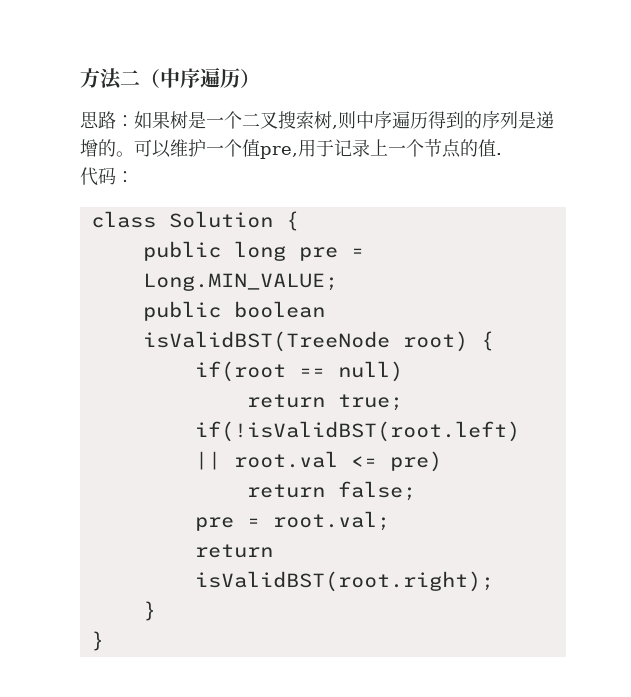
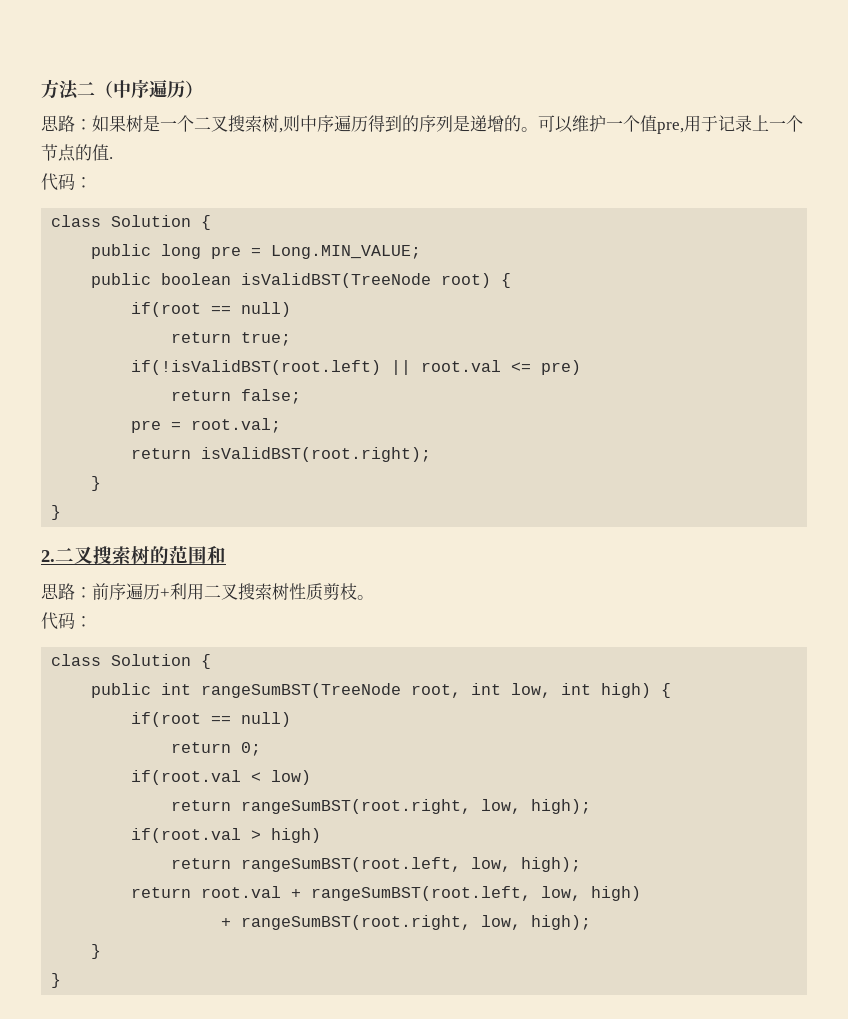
(104, 641) none -> [41,546,226,565] [41,583,374,601] [41,612,92,630] [51,654,212,669] [91,683,672,698] [131,712,292,727] [171,742,262,756] [131,770,312,785] [171,799,592,814] [131,828,322,843] [171,857,582,872] [131,886,642,901] [221,915,592,930] [91,944,102,959] [51,973,62,988] // 2.二叉搜索树的范围和 // 思路：前序遍历+利用二叉搜索树性质剪枝。 // 代码： // class Solution { // public int rangeSumBST(TreeNode root, int low, int high) { // if(root == null) // return 0; // if(root.val < low) // return rangeSumBST(root.right, low, high); // if(root.val > high) // return rangeSumBST(root.left, low, high); // return root.val + rangeSumBST(root.left, low, high) // + rangeSumBST(root.right, low, high); // } // }

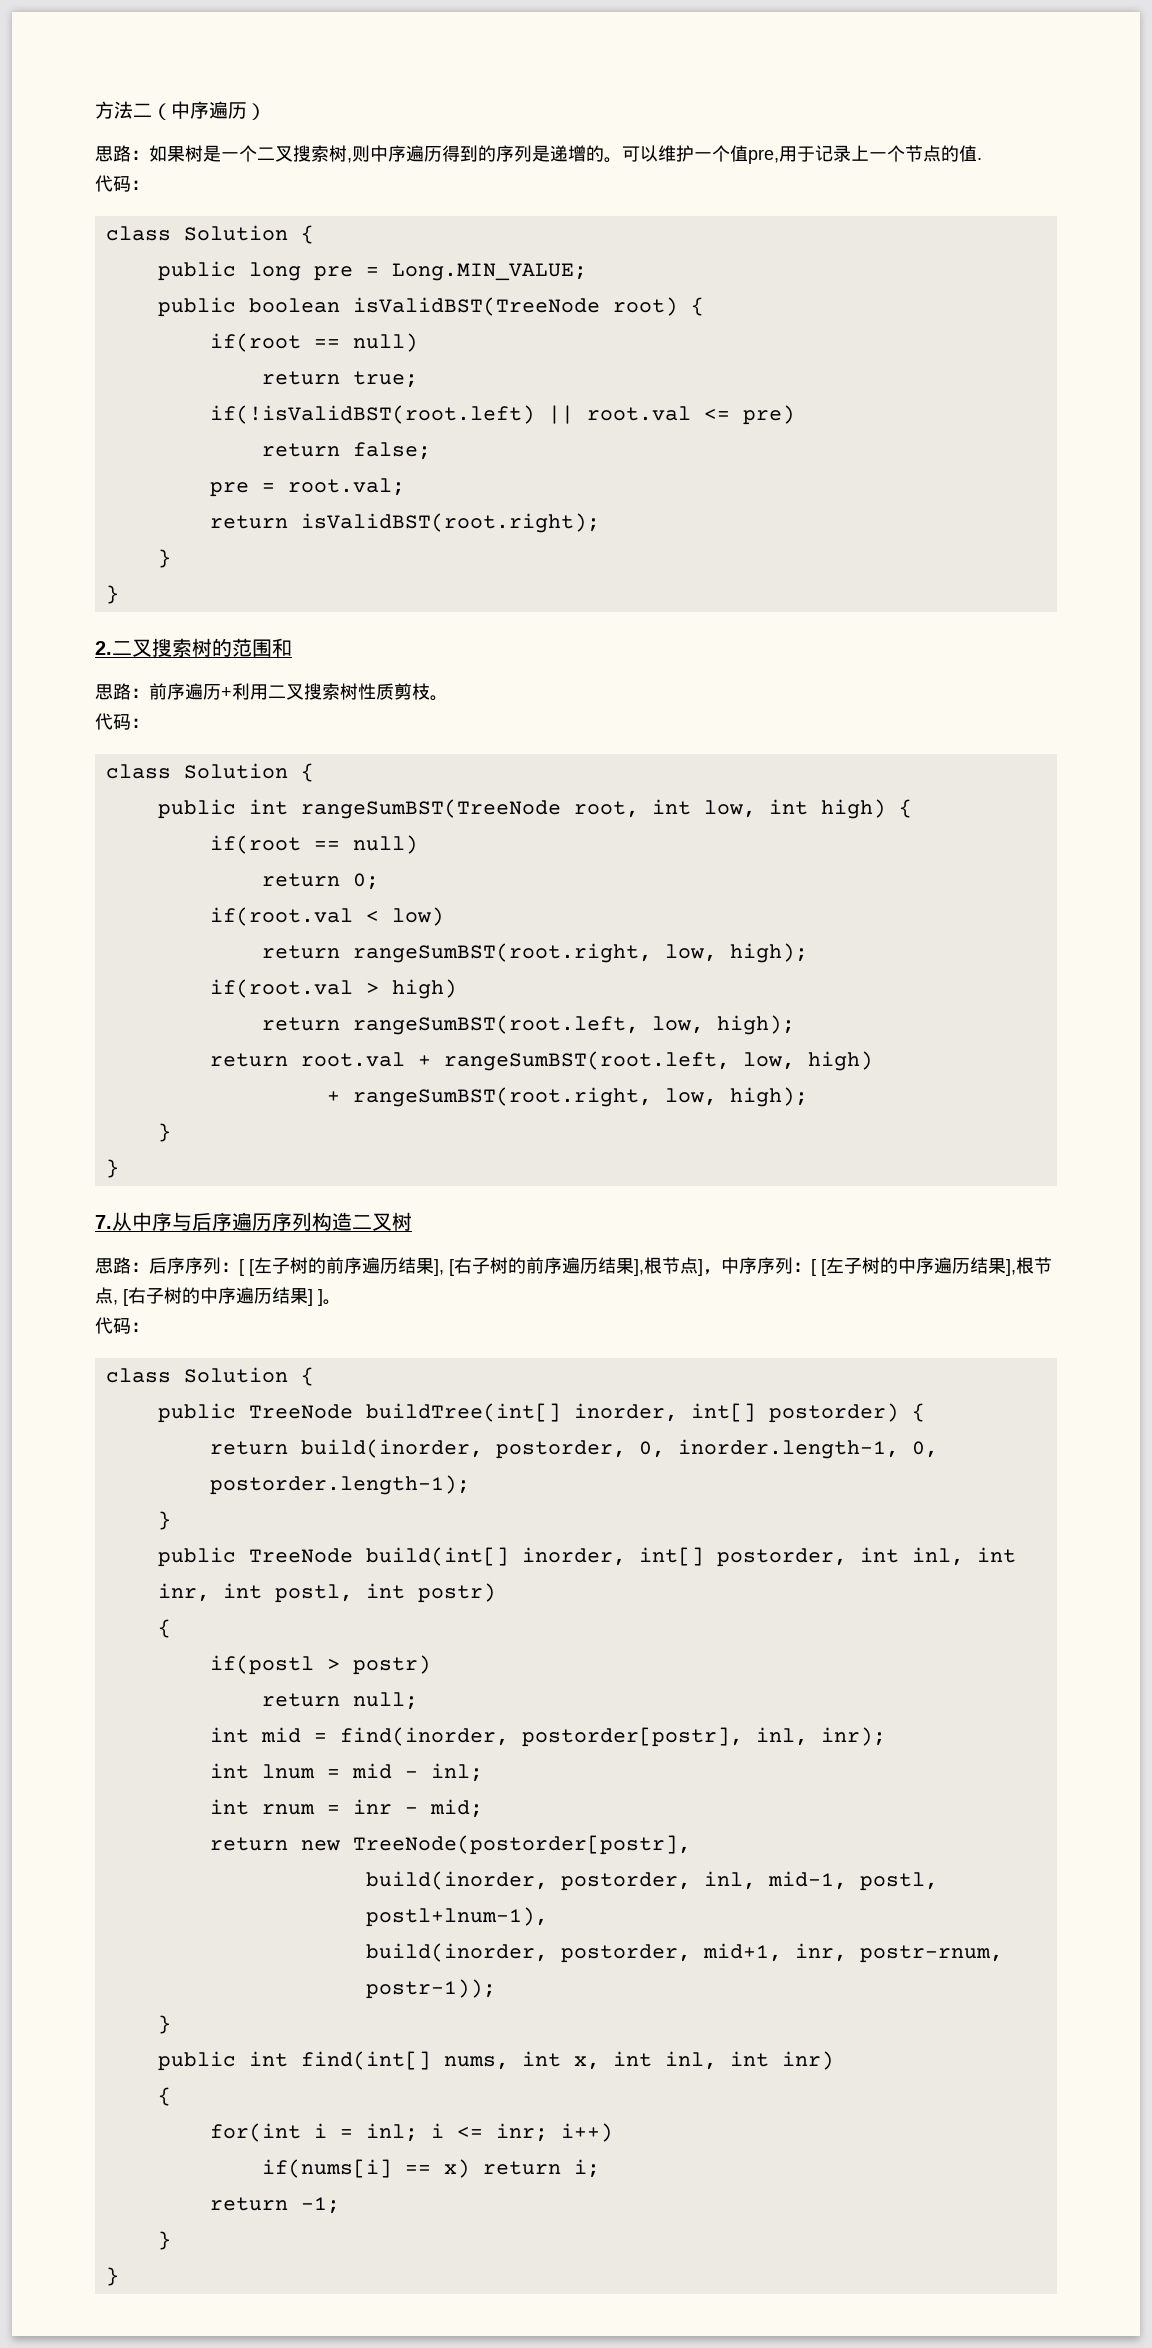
(62, 980) none -> [95,1212,412,1231] [95,1257,1052,1276] [95,1287,341,1306] [95,1317,149,1334] [105,1367,314,1386] [157,1403,925,1423] [209,1439,938,1459] [209,1475,470,1495] [157,1511,171,1530] [157,1547,1016,1567] [157,1583,496,1603] [157,1619,171,1638] [209,1655,431,1675] [261,1692,418,1710] [209,1727,886,1747] [209,1763,483,1782] [209,1799,483,1818] [209,1835,691,1855] [365,1871,938,1891] [365,1907,548,1927] [365,1943,1003,1963] [365,1979,496,1999] [157,2015,171,2034] [157,2051,834,2071] [157,2087,171,2106] [209,2123,613,2142] [261,2159,600,2178] [209,2197,340,2214] [157,2231,171,2250] [105,2267,119,2286] // 7.从中序与后序遍历序列构造二叉树 // 思路：后序序列：[ [左子树的前序遍历结果], [右子树的前序遍历结果],根节点]，中序序列：[ [左子树的中序遍历结果],根节点, [右子树的中序遍历结果] ]。 // 代码： // class Solution { // public TreeNode buildTree(int[] inorder, int[] postorder) { // return build(inorder, postorder, 0, inorder.length-1, 0, postorder.length-1); // } // public TreeNode build(int[] inorder, int[] postorder, int inl, int inr, int postl, int postr) // { // if(postl > postr) // return null; // int mid = find(inorder, postorder[postr], inl, inr); // int lnum = mid - inl; // int rnum = inr - mid; // return new TreeNode(postorder[postr], // build(inorder, postorder, inl, mid-1, postl, postl+lnum-1), // build(inorder, postorder, mid+1, inr, postr-rnum, postr-1)); // } // public int find(int[] nums, int x, int inl, int inr) // { // for(int i = inl; i <= inr; i++) // if(nums[i] == x) return i; // return -1; // } // }

